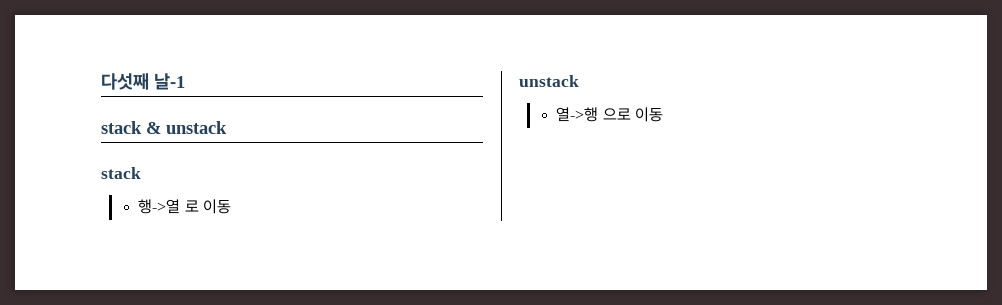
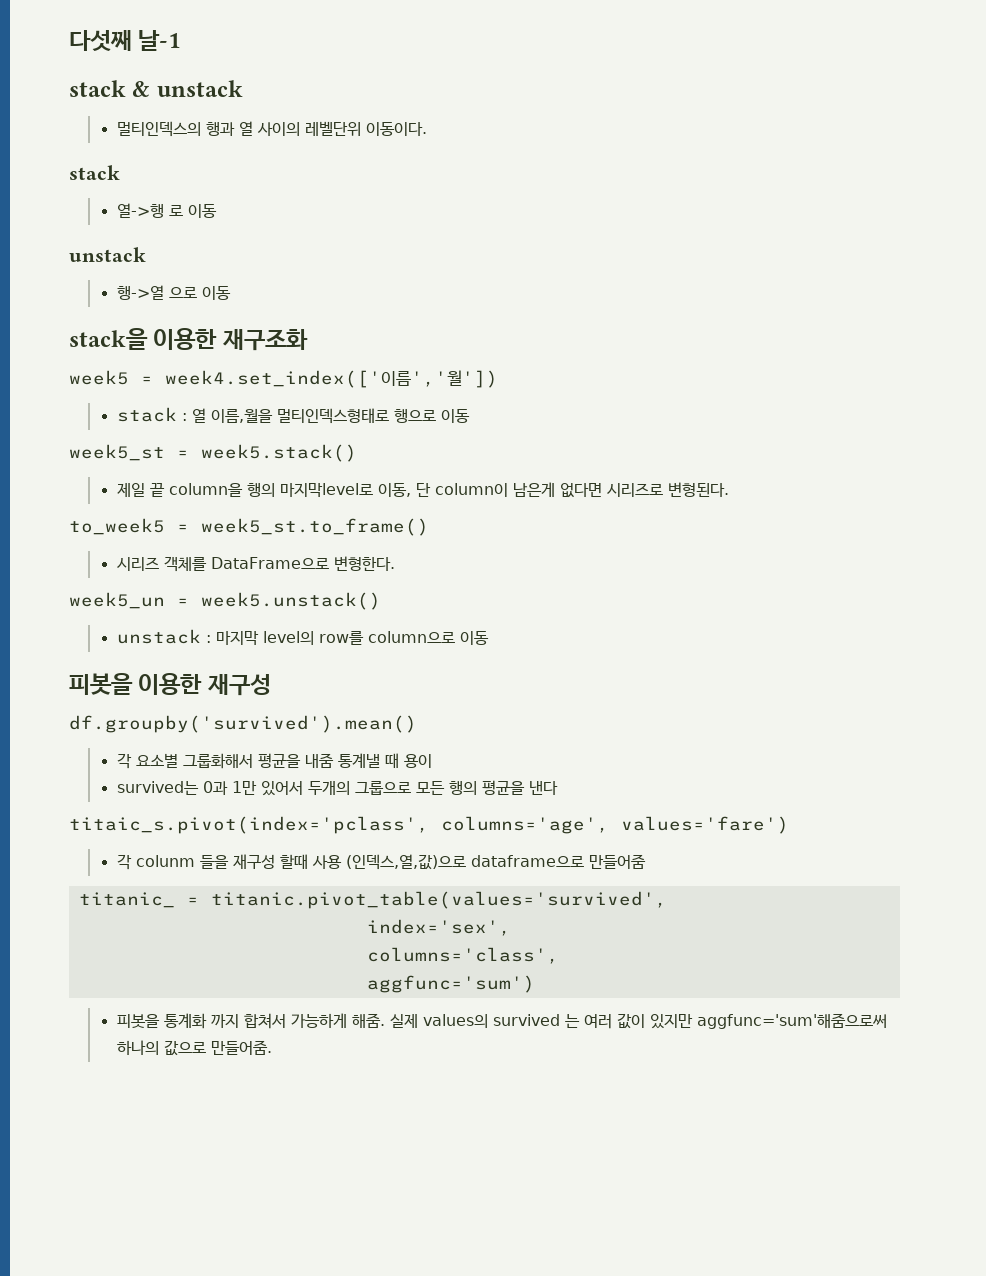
(227, 127) none -> [116,121,427,137] // 멀티인덱스의 행과 열 사이의 레벨단위 이동이다.
[138,199,181,214] 행->열 -> [116,203,164,218] 열->행
[556,107,599,122] 열->행 -> [116,285,164,300] 행->열
(663, 114) none -> [69,328,308,351] [69,370,498,388] [116,407,470,424] [69,444,357,462] [116,482,729,498] [69,518,429,536] [116,556,395,572] [69,592,381,610] [116,629,489,645] [69,673,271,696] [69,715,417,733] [116,753,432,769] [116,780,558,796] [69,816,789,834] [116,854,646,870] [78,891,667,909] [366,919,511,936] [366,947,559,964] [366,975,535,993] [116,1013,887,1029] [116,1040,272,1056] // stack을 이용한 재구조화 // week5 = week4.set_index(['이름','월']) // stack : 열 이름,월을 멀티인덱스형태로 행으로 이동 // week5_st = week5.stack() // 제일 끝 column을 행의 마지막level로 이동, 단 column이 남은게 없다면 시리즈로 변형된다. // to_week5 = week5_st.to_frame() // 시리즈 객체를 DataFrame으로 변형한다. // week5_un = week5.unstack() // unstack : 마지막 level의 row를 column으로 이동 // 피봇을 이용한 재구성 // df.groupby('survived').mean() // 각 요소별 그룹화해서 평균을 내줌 통계낼 때 용이 // survived는 0과 1만 있어서 두개의 그룹으로 모든 행의 평균을 낸다 // titaic_s.pivot(index='pclass', columns='age', values='fare') // 각 colunm 들을 재구성 할때 사용 (인덱스,열,값)으로 dataframe으로 만들어줌 // titanic_ = titanic.pivot_table(values='survived', // index='sex', // columns='class', // aggfunc='sum') // 피봇을 통계화 까지 합쳐서 가능하게 해줌. 실제 values의 survived 는 여러 값이 있지만 aggfunc='sum'해줌으로써 하나의 값으로 만들어줌.

